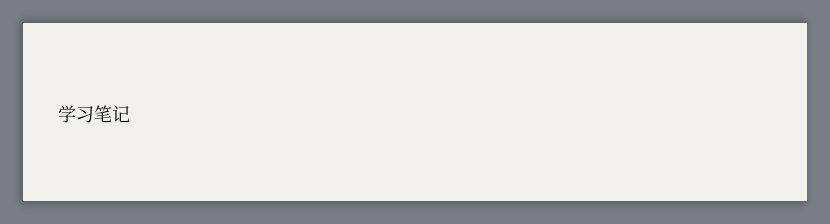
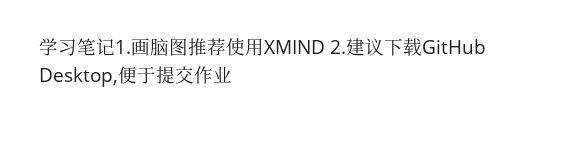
(130, 114) none -> [115,38,486,56] [39,66,232,87] 1.画脑图推荐使用XMIND 2.建议下载GitHub Desktop,便于提交作业

